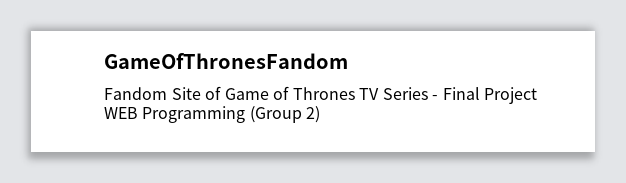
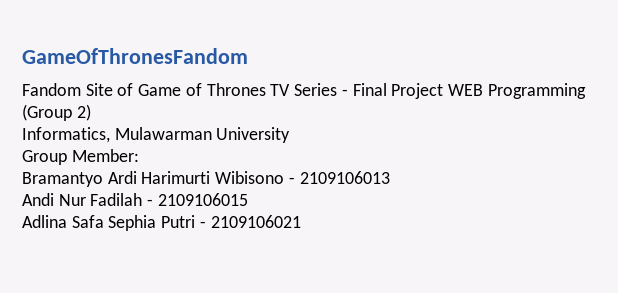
(320, 114) none -> [22,127,291,143] [22,149,139,165] [22,171,390,187] [22,193,248,206] [22,215,301,231] // Informatics, Mulawarman University // Group Member: // Bramantyo Ardi Harimurti Wibisono - 2109106013 // Andi Nur Fadilah - 2109106015 // Adlina Safa Sephia Putri - 2109106021

